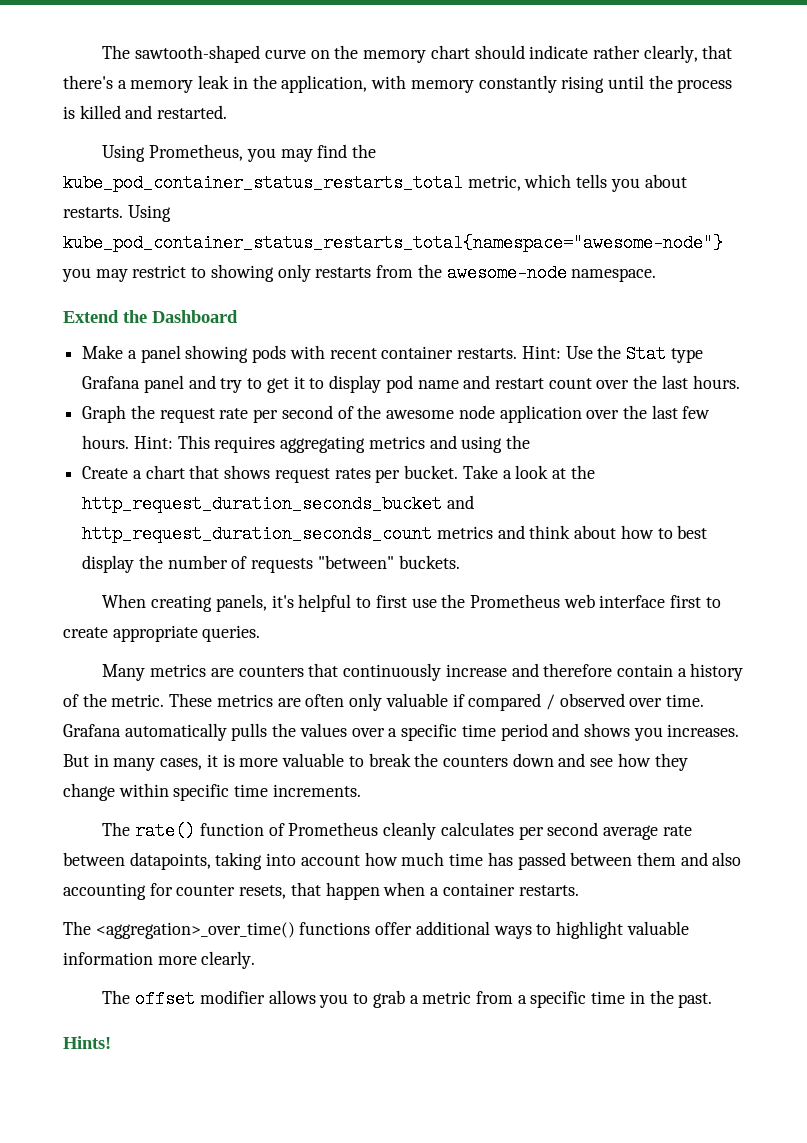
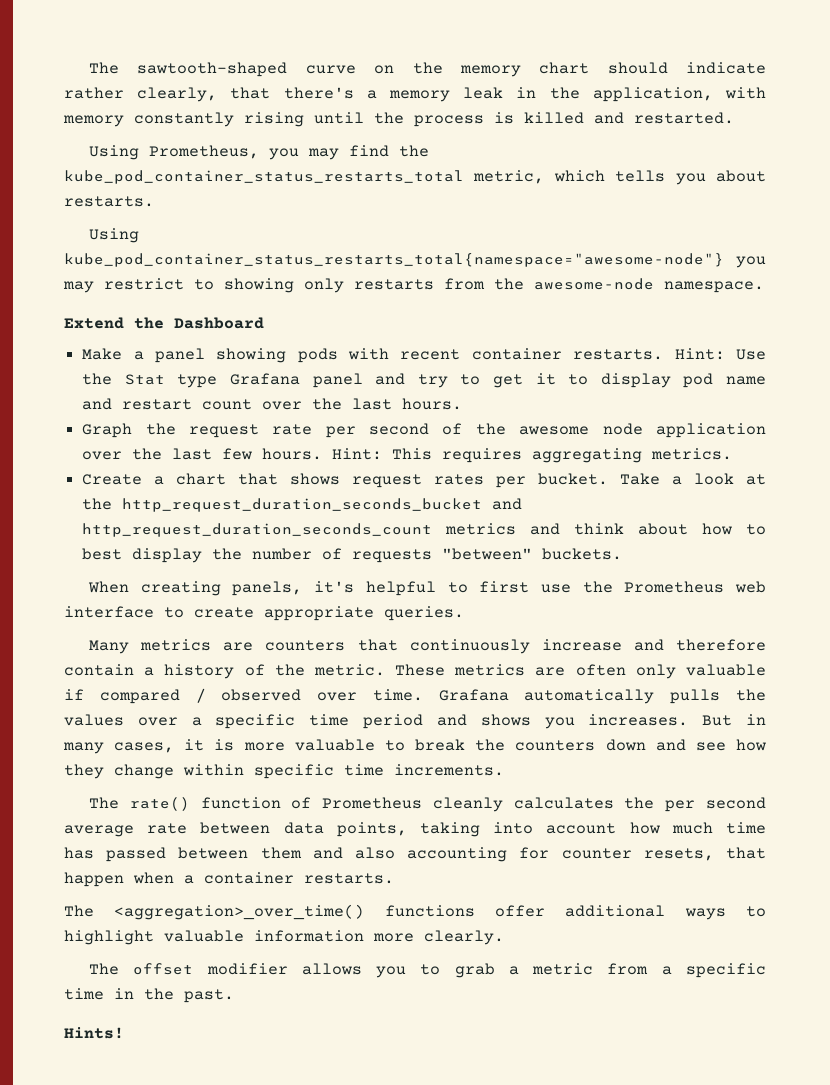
(123, 212) none -> (154, 201) //
[368,435,531,453] metrics and using the -> [651,448,733,460] metrics.
[670,595,702,608] first -> (154, 612) none
(514, 829) none -> [624,797,655,809] the
[129,852,211,870] datapoints, -> [283,822,407,837] data points,

